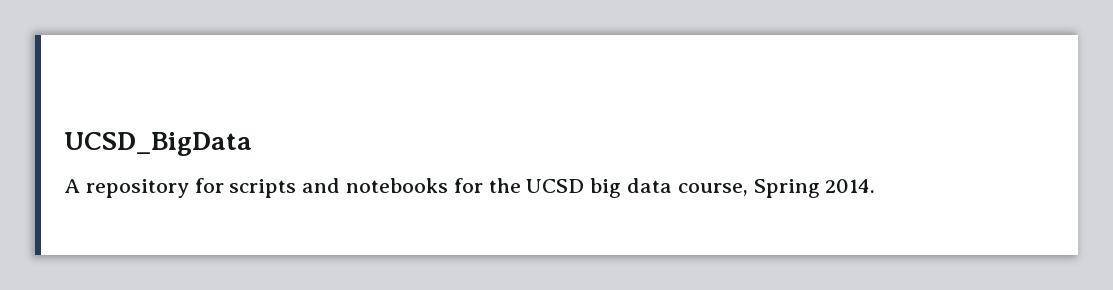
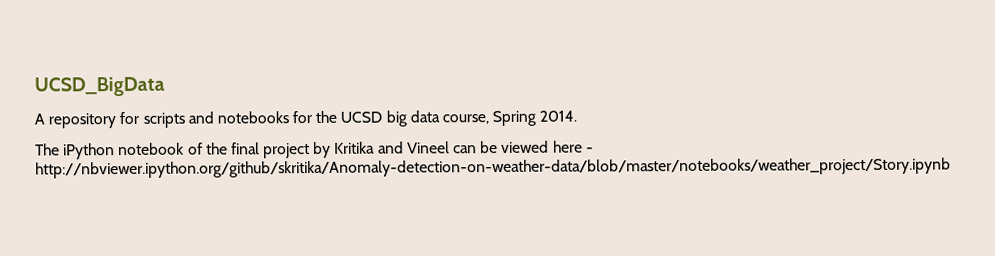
(876, 186) none -> [35,140,594,160] [35,157,951,179] // The iPython notebook of the final project by Kritika and Vineel can be viewed here - http://nbviewer.ipython.org/github/skritika/Anomaly-detection-on-weather-data/blob/master/notebooks/weather_project/Story.ipynb

